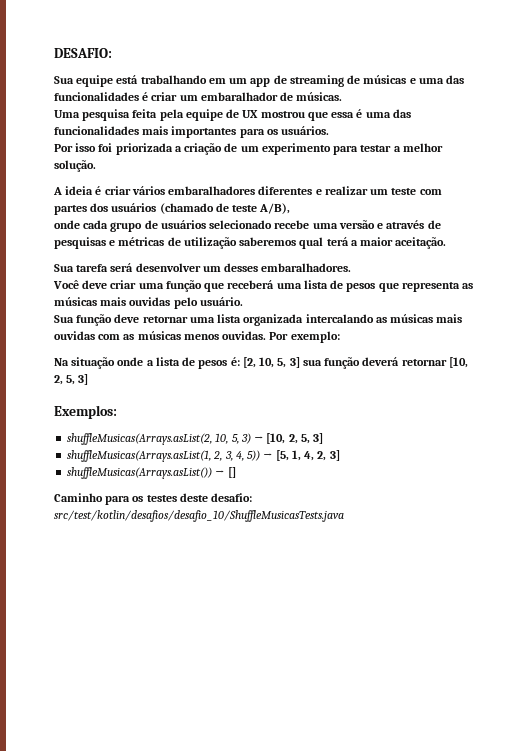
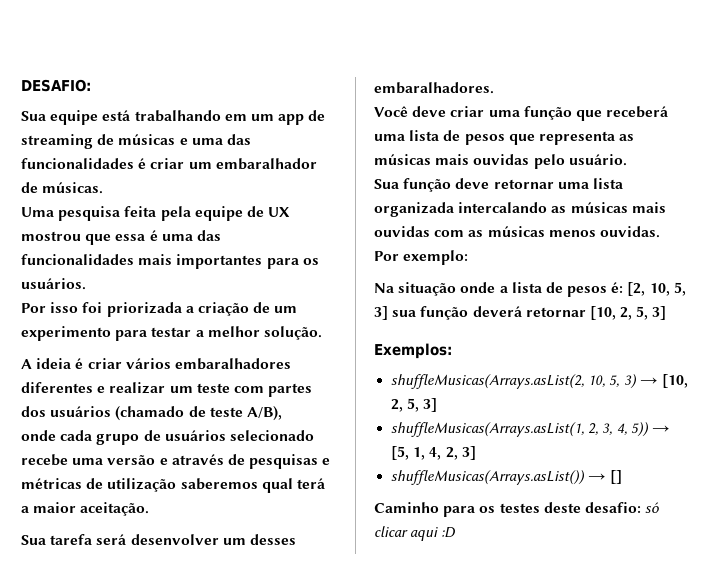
[54,510,344,522] src/test/kotlin/desafios/desafio_10/ShuffleMusicasTests.java -> [645,502,660,513] [374,526,457,541] só clicar aqui :D

